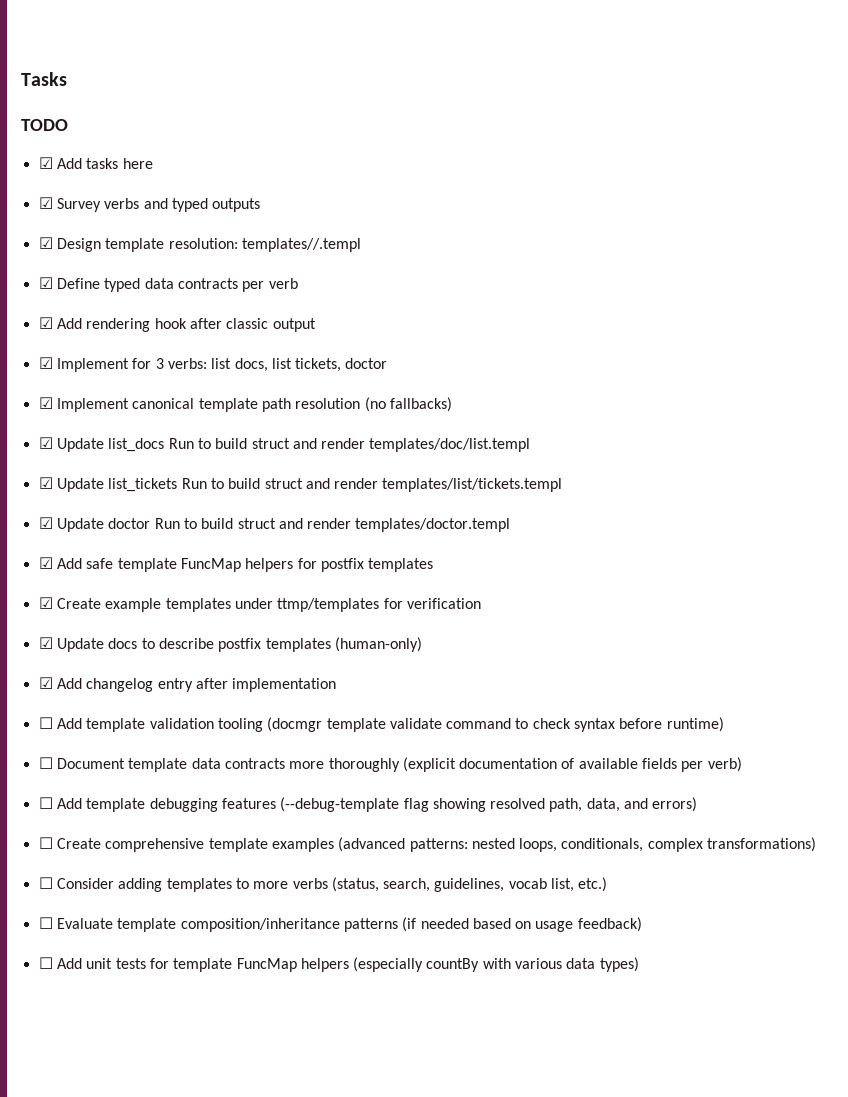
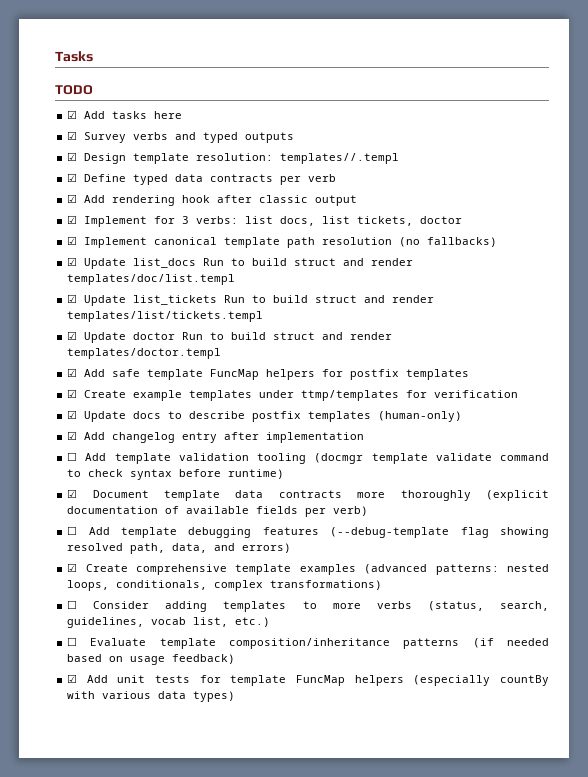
[38,757,53,769] ☐ -> [67,489,78,498] ☑
[38,837,53,849] ☐ -> [67,563,78,572] ☑
[38,957,53,969] ☐ -> [67,674,78,683] ☑

